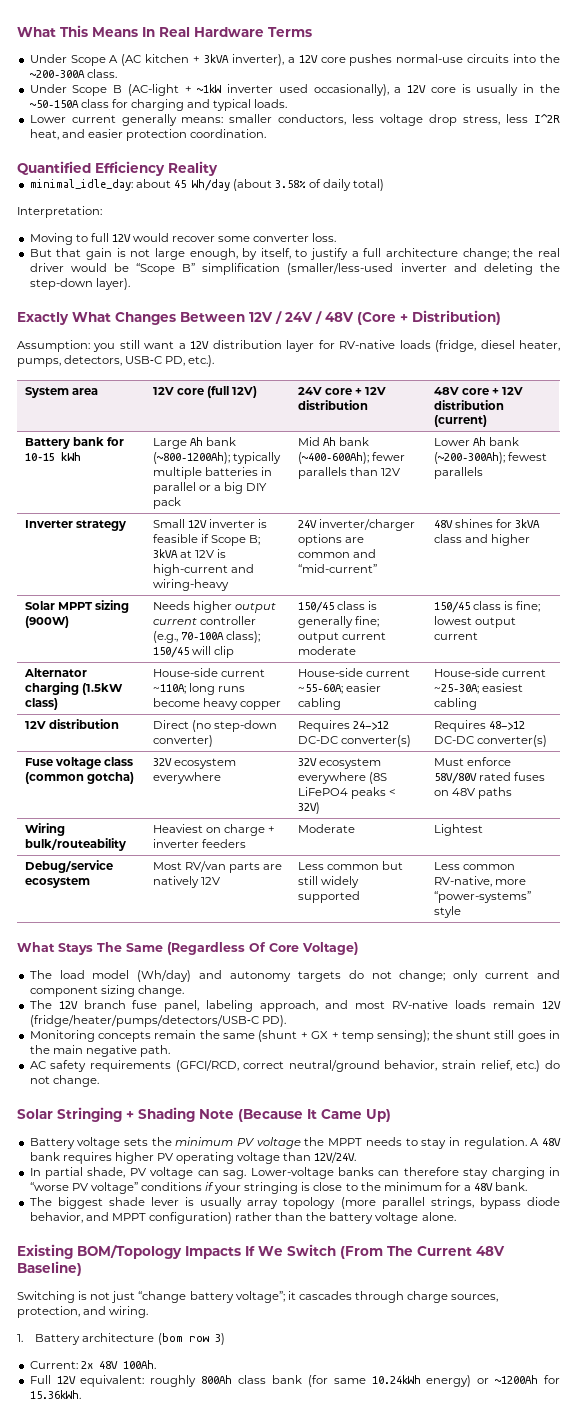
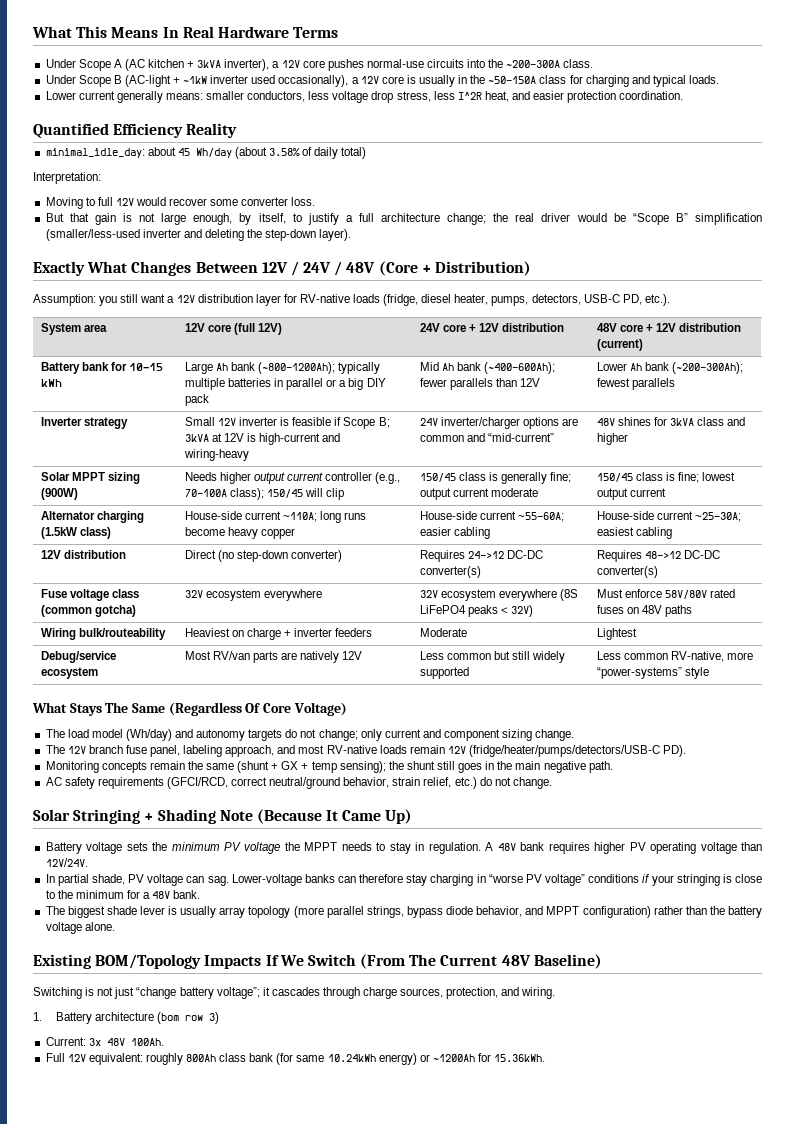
[80,1361,93,1369] 2x -> [88,1038,101,1046] 3x

